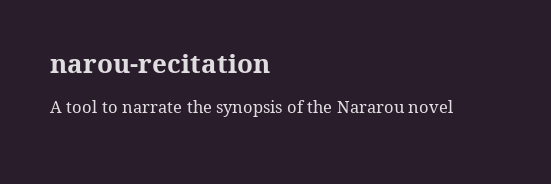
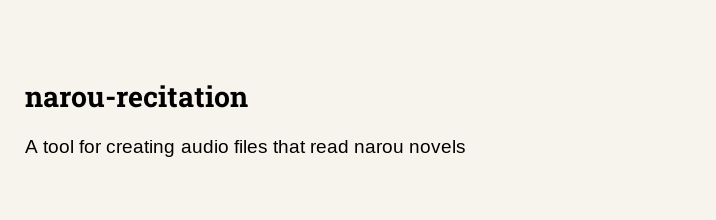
[101,100,454,117] to narrate the synopsis of the Nararou novel -> [79,140,467,157] for creating audio files that read narou novels

